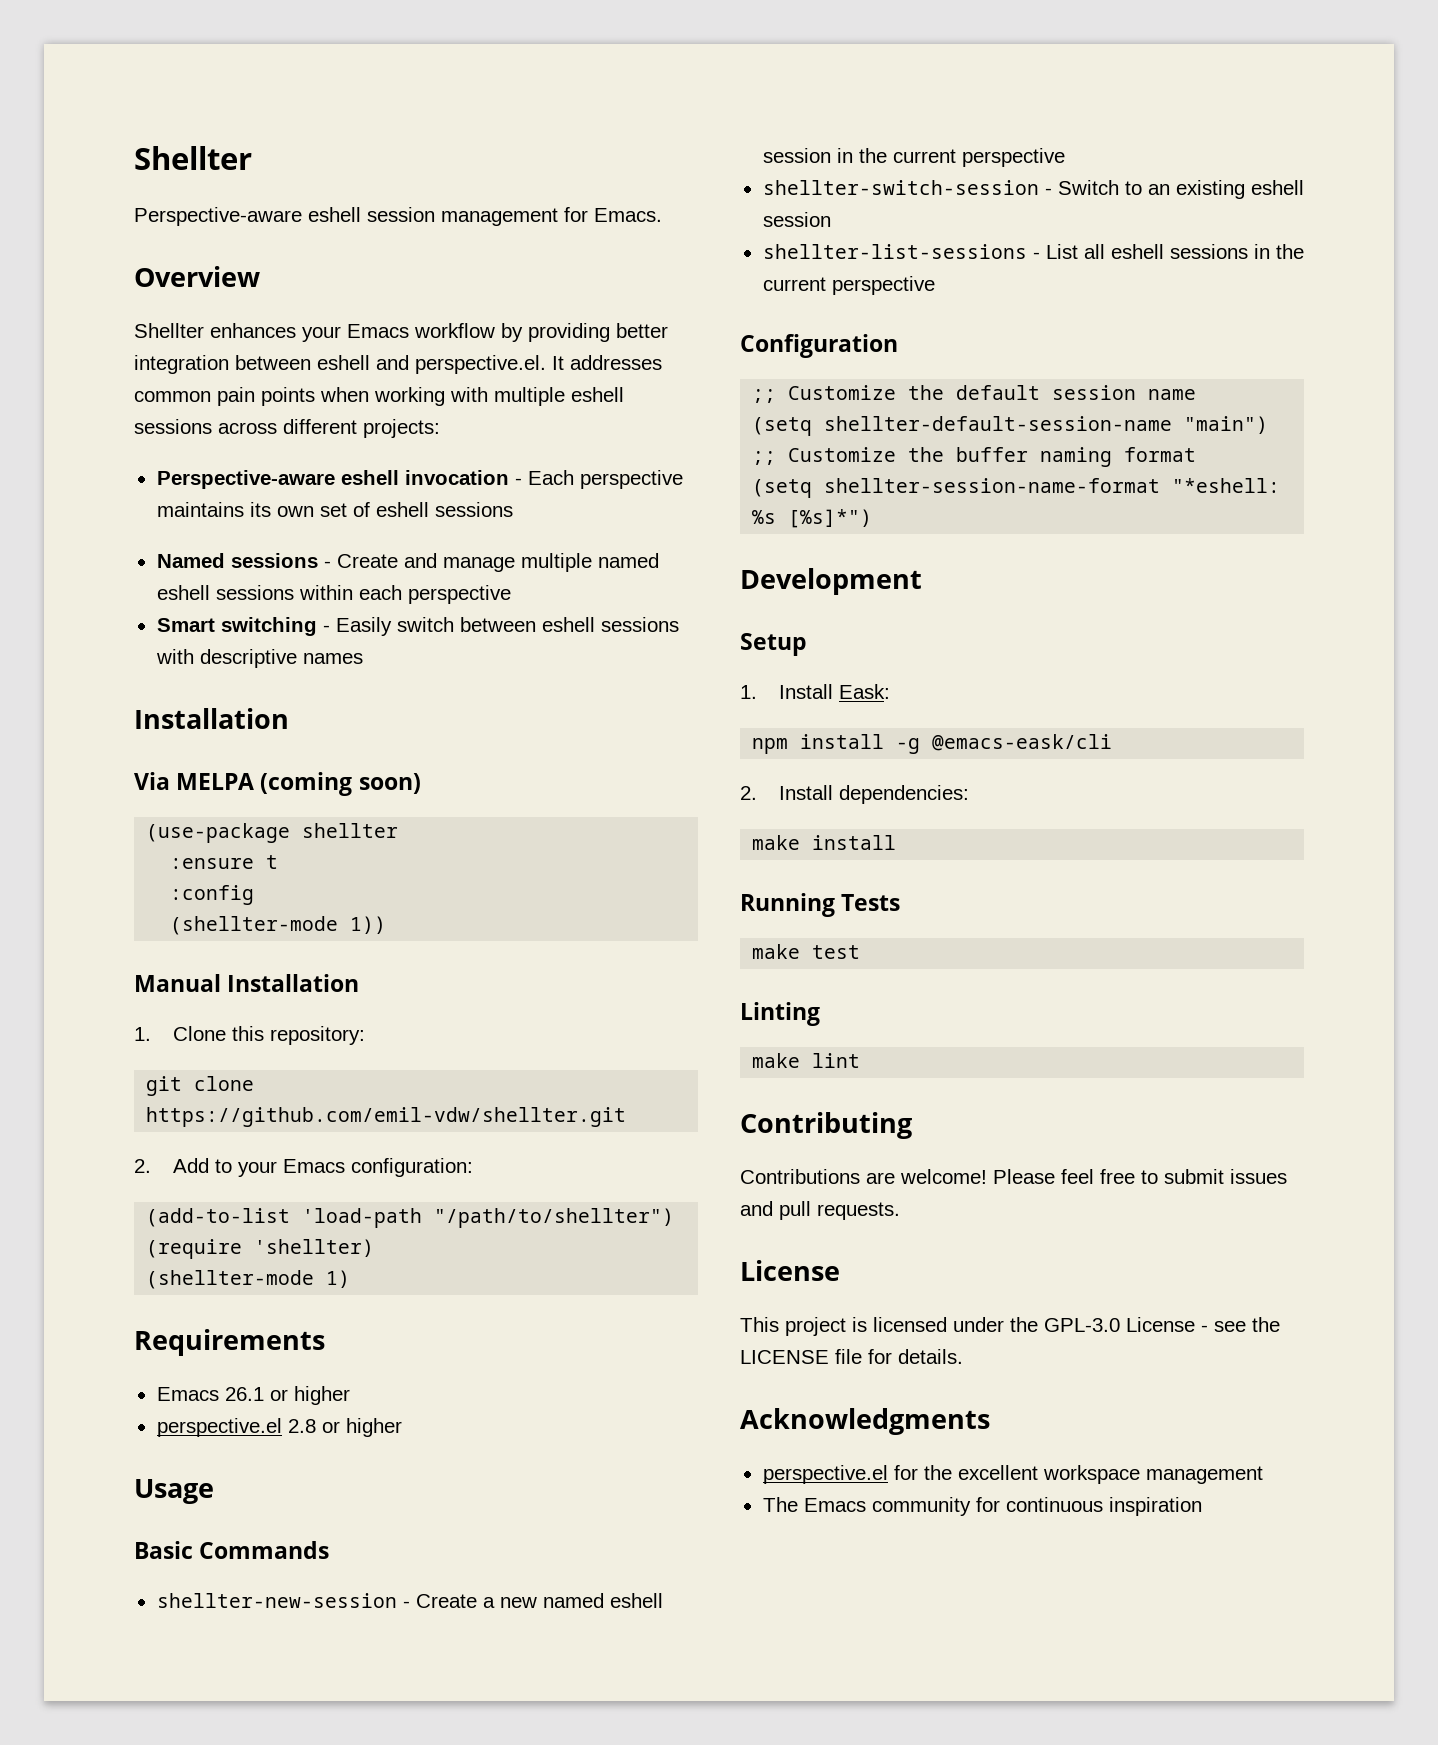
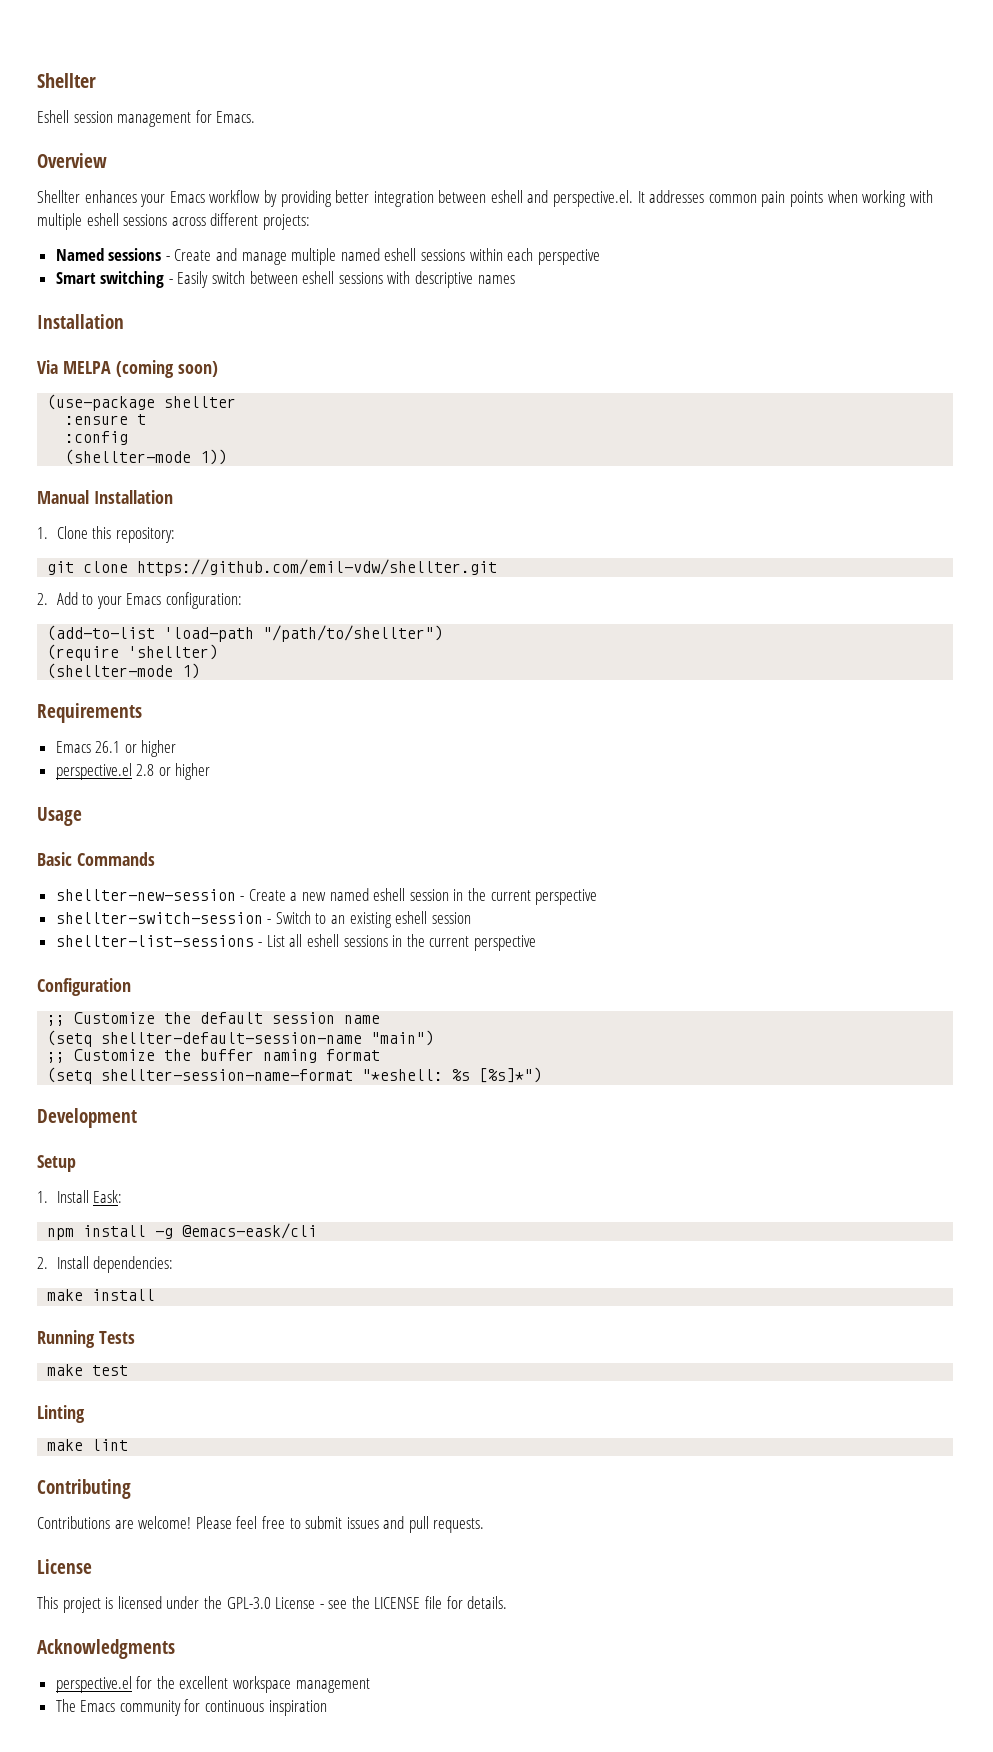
[134,207,361,226] Perspective-aware eshell -> [37,110,69,123] Eshell
[156,470,683,489] [156,502,513,517] // Perspective-aware eshell invocation - Each perspective maintains its own set of eshell sessions -> (310, 222) none

